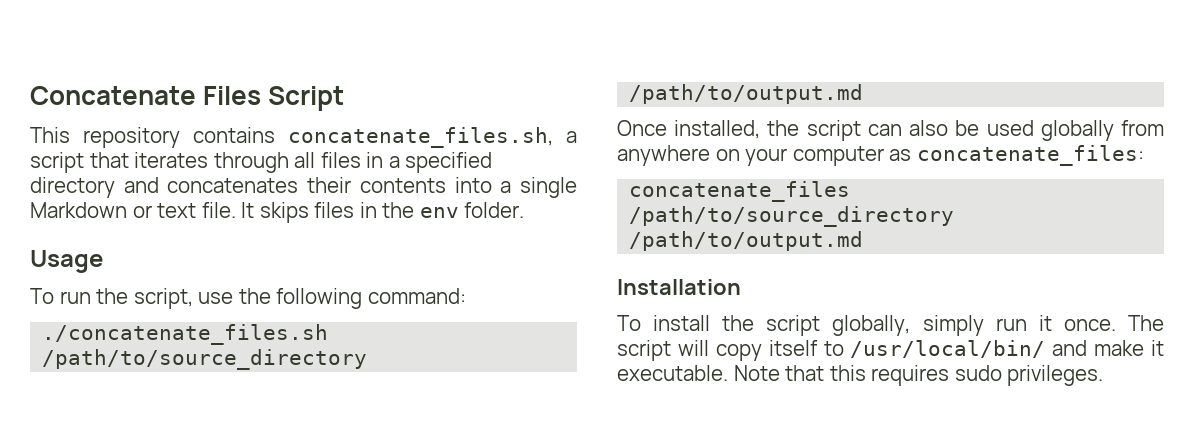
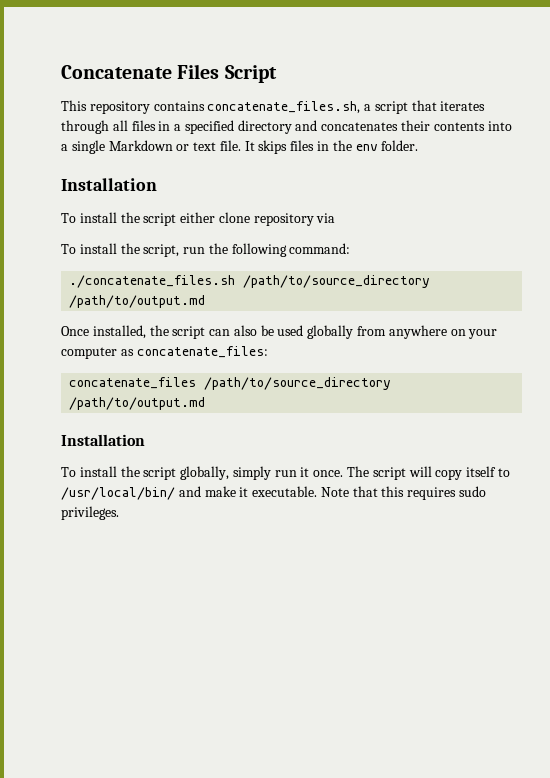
[30,250,103,273] [30,288,91,304] Usage // To run -> [61,178,157,191] [61,212,336,226] [61,243,117,254] Installation // To install the script either clone repository via // To install
[198,292,234,304] use -> [183,247,206,254] run

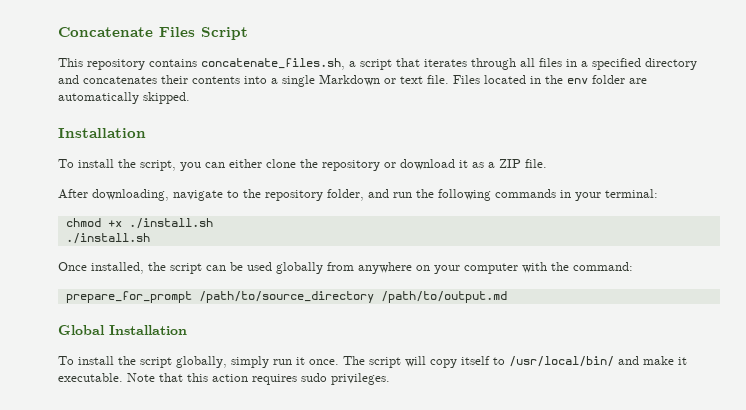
[244,140,419,154] [61,178,157,191] [61,212,336,226] [61,243,351,257] [69,275,431,288] [69,295,206,308] It skips files in the env folder. // Installation // To install the script either clone repository via // To install the script, run the following command: // ./concatenate_files.sh /path/to/source_directory /path/to/output.md -> [453,75,647,84] [58,92,190,104] [58,128,146,138] [58,159,547,171] [58,189,658,201] [65,218,213,229] [65,233,150,244] Files located in the env folder are automatically skipped. // Installation // To install the script, you can either clone the repository or download it as a ZIP file. // After downloading, navigate to the repository folder, and run the following commands in your terminal: // chmod +x ./install.sh // ./install.sh
[233,325,257,336] also -> (226, 268) none
[120,346,268,358] [69,377,392,390] [69,397,206,410] as concatenate_files: // concatenate_files /path/to/source_directory /path/to/output.md // -> [522,262,633,273] [65,291,507,303] [58,325,105,335] with the command: // prepare_for_prompt /path/to/source_directory /path/to/output.md // Global
(405, 491) none -> [212,374,248,382] action

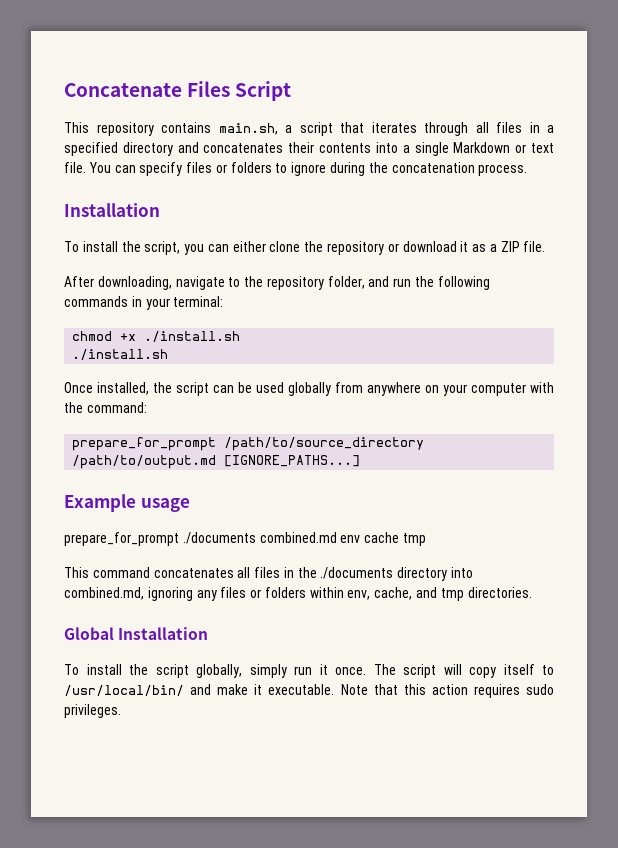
[201,58,345,70] concatenate_files.sh, -> [218,123,278,135] main.sh,
[453,75,647,84] [58,92,190,104] Files located in the env folder are automatically skipped. -> [88,162,528,176] You can specify files or folders to ignore during the concatenation process.
(507, 297) none -> [224,455,361,467] [64,494,190,512] [64,532,426,546] [64,567,474,581] [64,587,532,601] [IGNORE_PATHS...] // Example usage // prepare_for_prompt ./documents combined.md env cache tmp // This command concatenates all files in the ./documents directory into combined.md, ignoring any files or folders within env, cache, and tmp directories.

